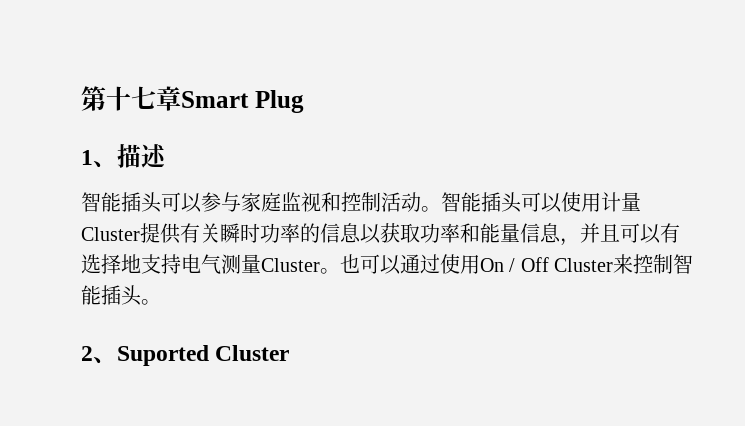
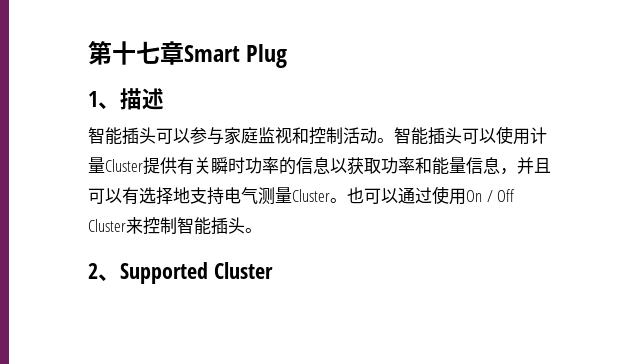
[117,345,209,366] Suported -> [120,262,208,284] Supported

